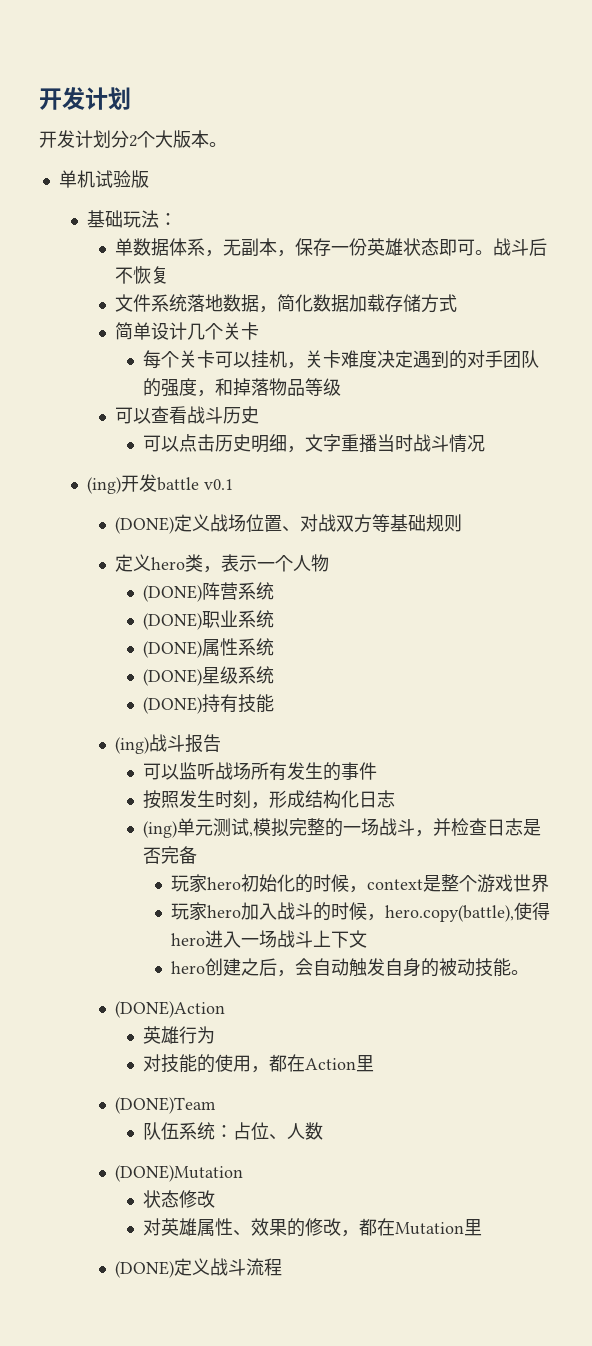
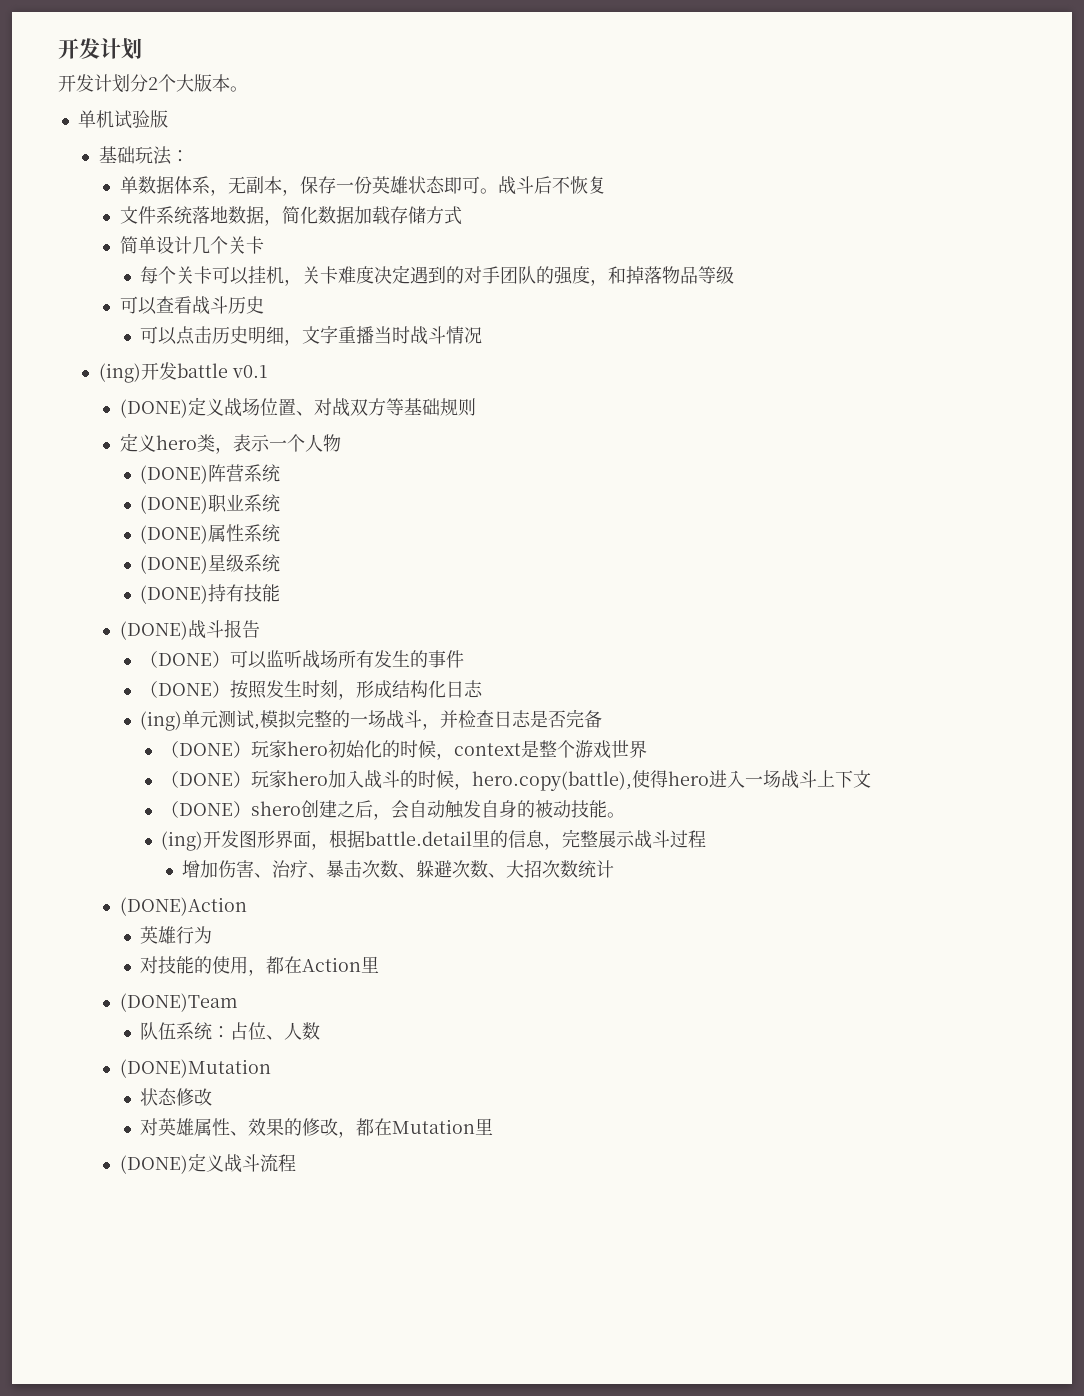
[114,737,149,754] (ing) -> [119,621,188,640] (DONE)
(221, 743) none -> [140,651,231,668] （DONE）
(377, 771) none -> [140,681,231,698] （DONE）
(197, 855) none -> [161,741,252,758] （DONE）
(549, 883) none -> [161,771,252,788] （DONE）
[170,961,205,974] hero -> [161,801,302,818] （DONE）shero
(529, 972) none -> [161,829,707,851] [182,860,615,878] // (ing)开发图形界面，根据battle.detail里的信息，完整展示战斗过程 // 增加伤害、治疗、暴击次数、躲避次数、大招次数统计

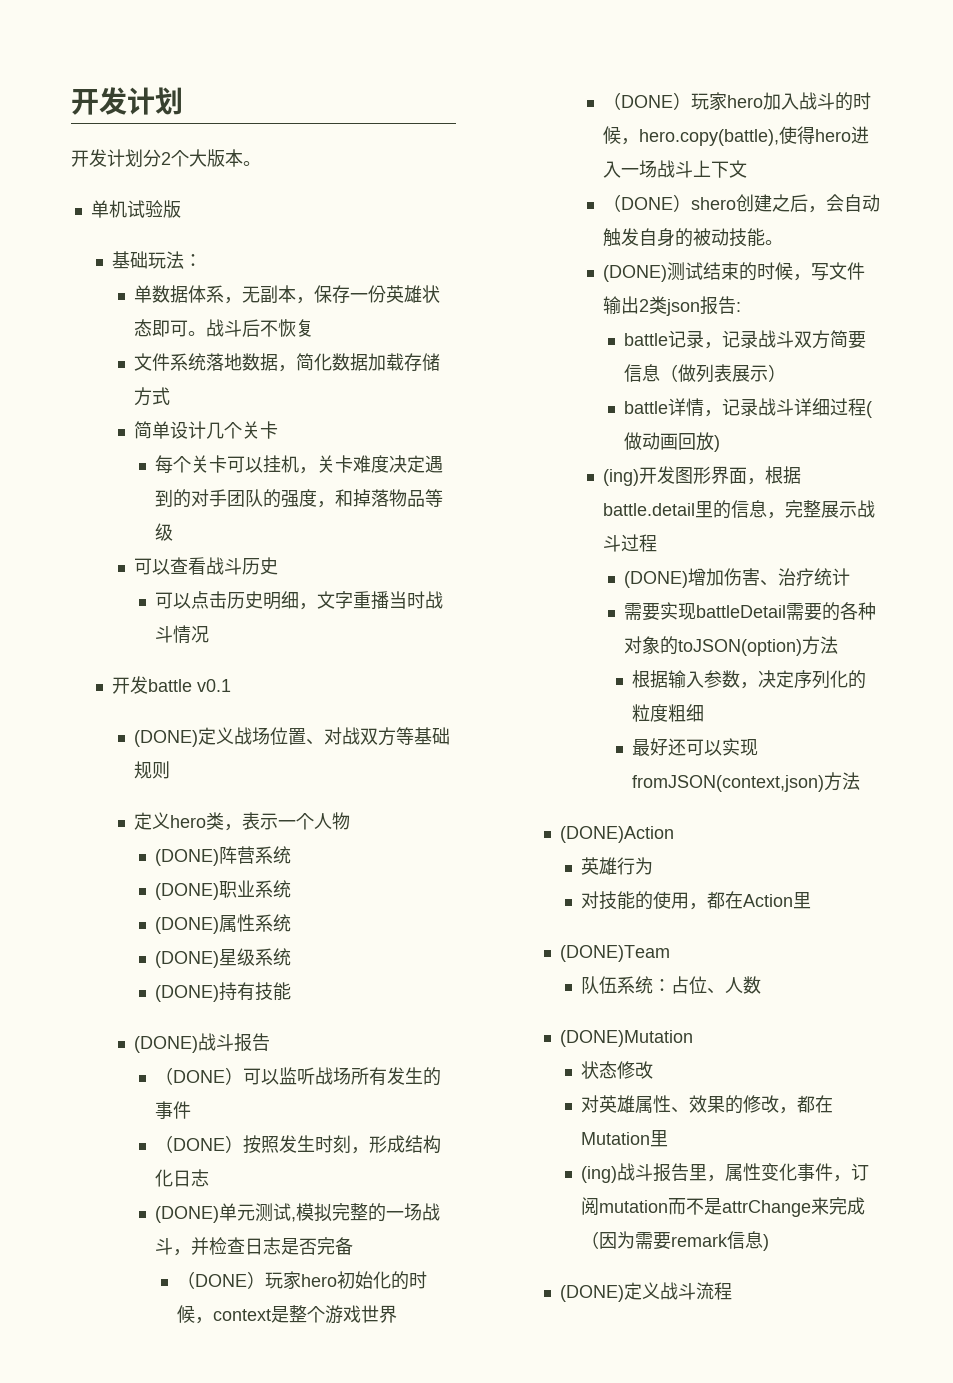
[98,363,141,383] (ing) -> (210, 634) none
[140,711,183,731] (ing) -> [155,1206,220,1223] (DONE)
(626, 815) none -> [602,262,865,282] [602,296,741,316] [624,330,867,349] [624,364,787,383] [624,398,873,418] [624,432,721,452] // (DONE)测试结束的时候，写文件输出2类json报告: // battle记录，记录战斗双方简要信息（做列表展示） // battle详情，记录战斗详细过程(做动画回放)
(707, 839) none -> [624,571,689,588] (DONE)
[308,860,615,878] 、暴击次数、躲避次数、大招次数统计 -> [814,568,851,586] [624,602,877,621] [624,636,839,656] [632,670,867,689] [632,704,705,722] [632,738,759,756] [632,772,861,792] 统计 // 需要实现battleDetail需要的各种对象的toJSON(option)方法 // 根据输入参数，决定序列化的粒度粗细 // 最好还可以实现fromJSON(context,json)方法
(494, 1126) none -> [581,1163,870,1183] [581,1197,866,1217] [581,1231,770,1251] // (ing)战斗报告里，属性变化事件，订阅mutation而不是attrChange来完成（因为需要remark信息)

